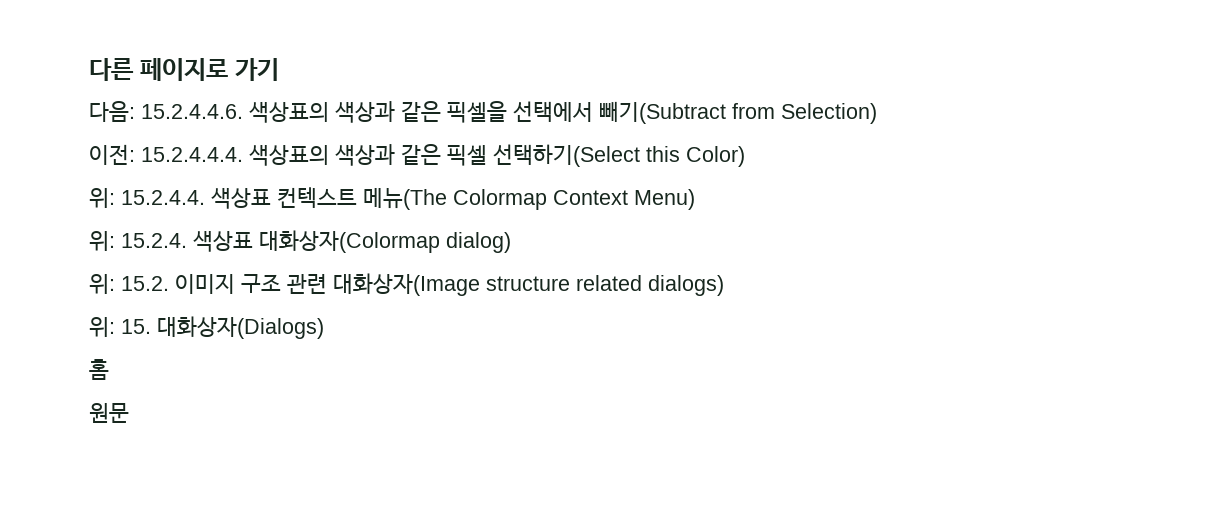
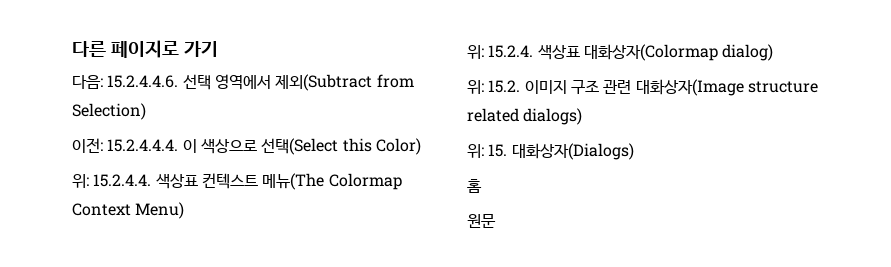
[249,101,726,124] 색상표의 색상과 같은 픽셀을 선택에서 빼기(Subtract -> [182,74,373,91] 선택 영역에서 제외(Subtract
[249,144,640,167] 색상표의 색상과 같은 픽셀 선택하기(Select -> [182,138,339,155] 이 색상으로 선택(Select

